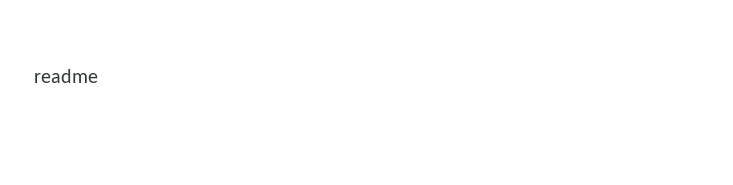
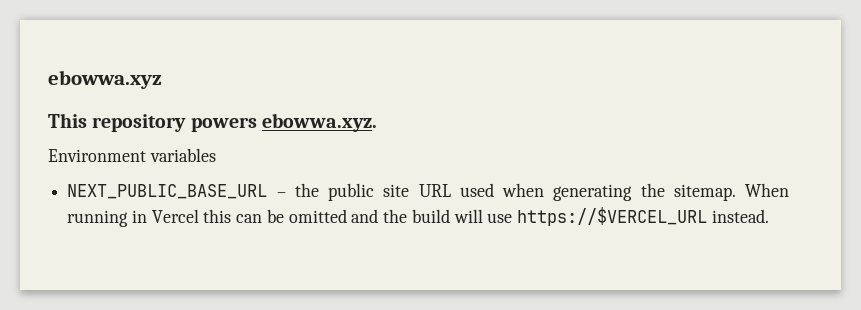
[34,69,98,83] readme -> [48,70,162,89] [48,113,377,132] [48,148,216,162] [67,183,789,201] [67,207,769,227] ebowwa.xyz // This repository powers ebowwa.xyz. // Environment variables // NEXT_PUBLIC_BASE_URL – the public site URL used when generating the sitemap. When running in Vercel this can be omitted and the build will use https://$VERCEL_URL instead.

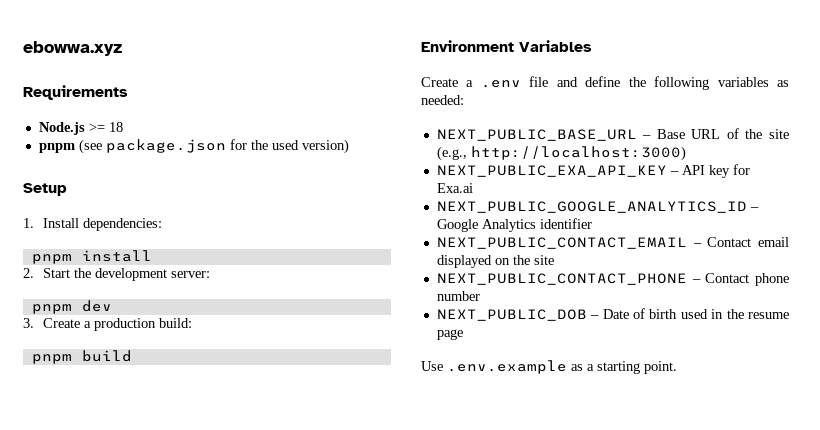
[48,113,377,132] [48,149,146,162] This repository powers ebowwa.xyz. // Environment -> [23,85,128,100] [38,122,123,135] [38,139,349,154] [23,183,67,196] [23,218,162,231] [31,250,152,264] [23,268,210,281] [31,300,112,314] [23,318,192,331] [31,350,132,364] [421,40,592,52] [421,76,710,90] Requirements // Node.js >= 18 // pnpm (see package.json for the used version) // Setup // 1. Install dependencies: // pnpm install // 2. Start the development server: // pnpm dev // 3. Create a production build: // pnpm build // Environment Variables // Create a .env file and define the following
(216, 155) none -> [777,80,789,87] [421,95,464,105] as needed:
[294,183,789,201] [67,207,769,227] the public site URL used when generating the sitemap. When running in Vercel this can be omitted and the build will use https://$VERCEL_URL instead. -> [656,128,789,139] [436,146,686,161] [436,164,750,178] [436,183,473,193] [436,201,759,213] [436,218,592,232] [436,237,789,249] [436,255,554,268] [436,273,789,286] [436,291,480,301] [436,308,789,321] [436,329,463,340] [421,360,677,374] Base URL of the site (e.g., http://localhost:3000) // NEXT_PUBLIC_EXA_API_KEY – API key for Exa.ai // NEXT_PUBLIC_GOOGLE_ANALYTICS_ID – Google Analytics identifier // NEXT_PUBLIC_CONTACT_EMAIL – Contact email displayed on the site // NEXT_PUBLIC_CONTACT_PHONE – Contact phone number // NEXT_PUBLIC_DOB – Date of birth used in the resume page // Use .env.example as a starting point.

